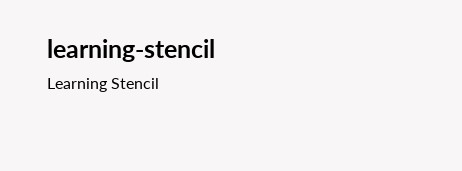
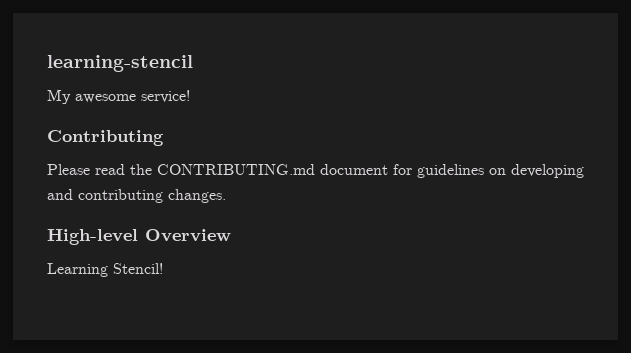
(215, 50) none -> [47,89,190,104] [47,130,164,146] [47,164,584,178] [47,189,226,203] [47,229,231,245] // My awesome service! // Contributing // Please read the CONTRIBUTING.md document for guidelines on developing and contributing changes. // High-level Overview
[111,78,160,89] Stencil -> [113,263,163,274] Stencil!

